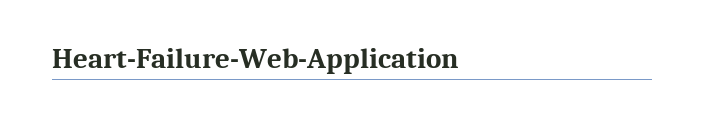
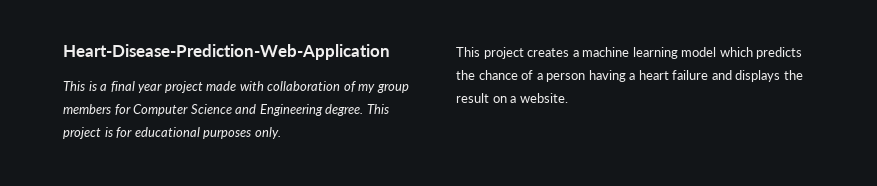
[52,48,459,74] Heart-Failure-Web-Application -> [63,44,390,60] [63,81,409,93] [63,104,389,116] [63,127,281,139] [456,47,803,59] [456,70,803,82] [456,93,568,103] Heart-Disease-Prediction-Web-Application // This is a final year project made with collaboration of my group members for Computer Science and Engineering degree. This project is for educational purposes only. // This project creates a machine learning model which predicts the chance of a person having a heart failure and displays the result on a website.

